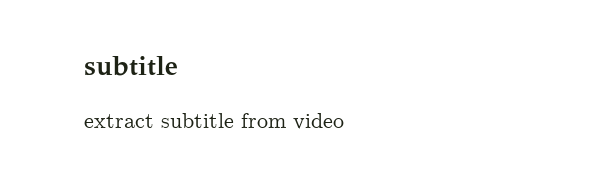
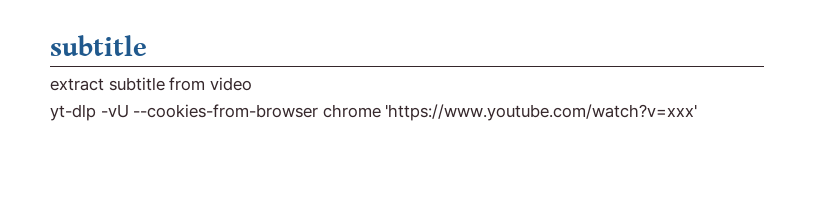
(344, 121) none -> [50,104,698,121] // yt-dlp -vU --cookies-from-browser chrome 'https://www.youtube.com/watch?v=xxx'

